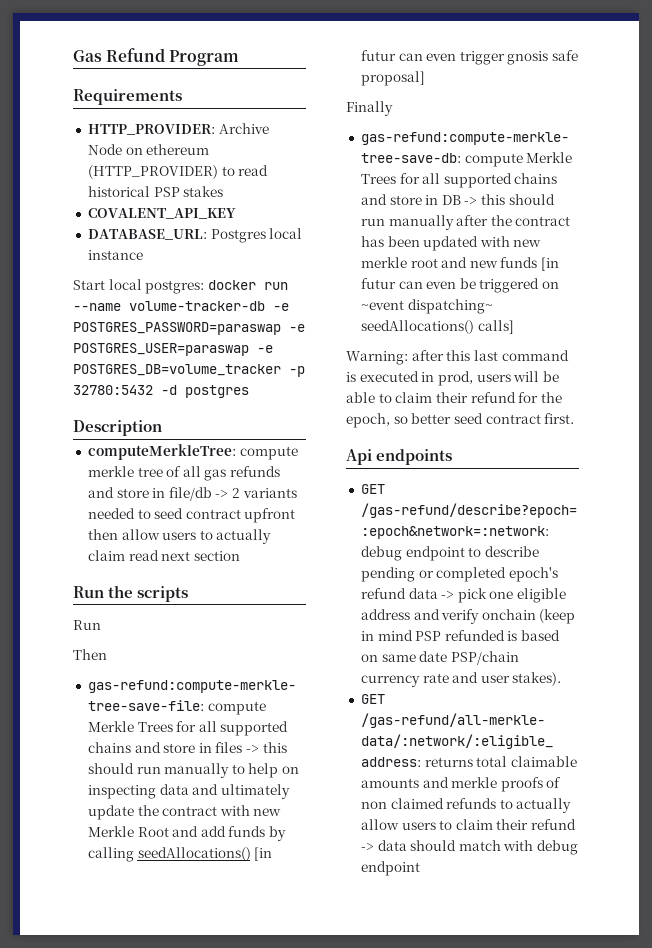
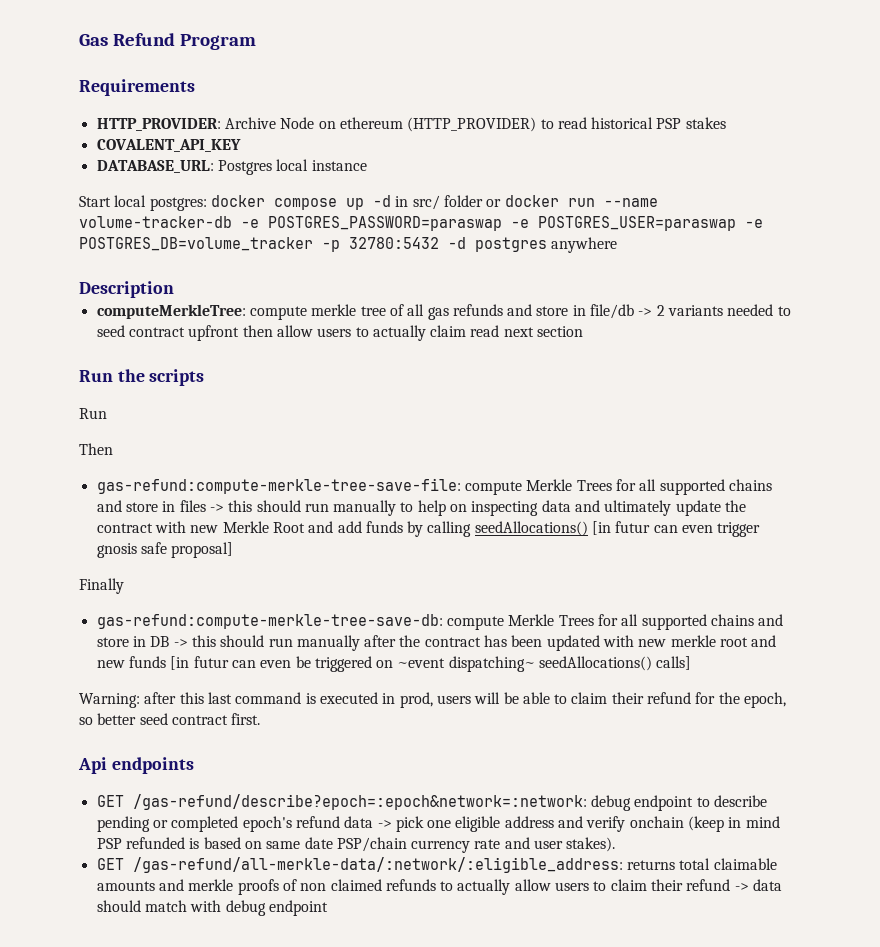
(256, 285) none -> [273,195,559,210] compose up -d in src/ folder or docker
(249, 391) none -> [551,237,618,253] anywhere

